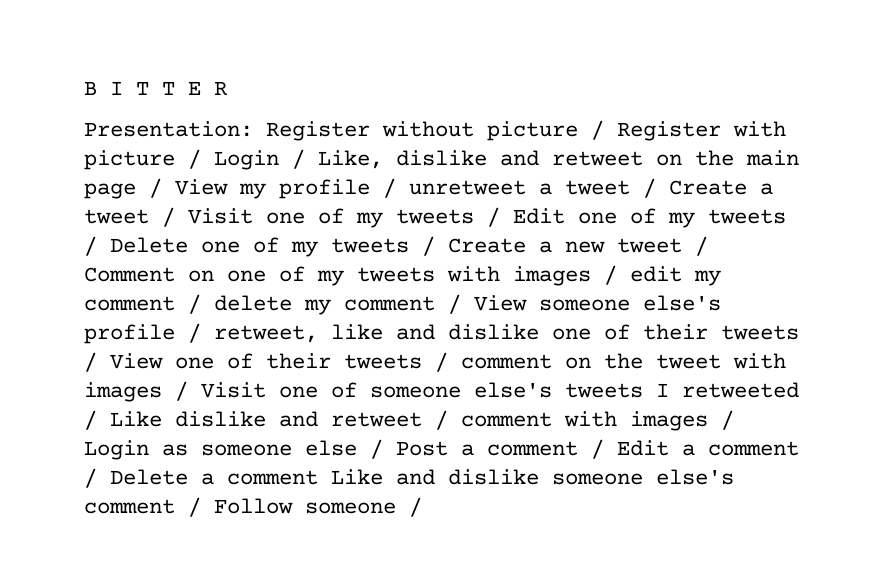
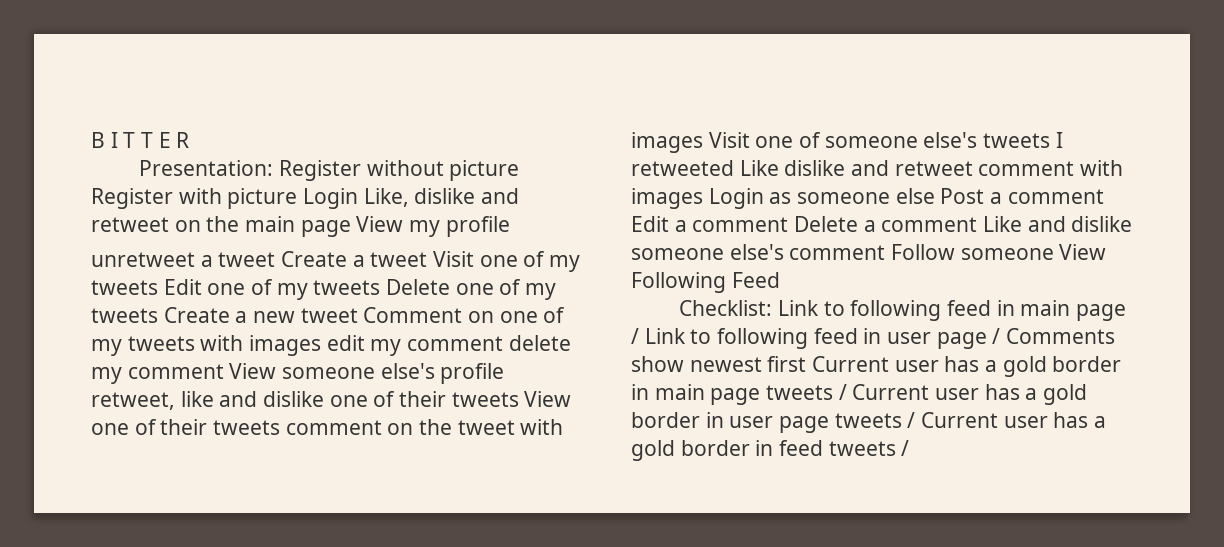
[591,120,604,140] / -> (520, 170) none
[188,149,305,170] / Login / -> [303,188,359,209] Login
[149,178,162,198] / -> (351, 228) none
[383,178,396,198] / -> (510, 226) //
[643,178,656,198] / -> (276, 259) none
[162,207,175,227] / -> (428, 259) none
[487,207,500,227] / -> (158, 287) none
[84,236,97,256] / -> (381, 287) none
[422,236,435,256] / -> (158, 315) none
[695,236,708,256] / -> (358, 315) none
[604,265,617,285] / -> (322, 345) none
[188,294,201,314] / -> (504, 343) none
[448,294,461,314] / -> (224, 371) none
[188,323,201,343] / -> (505, 373) none
[84,352,97,372] / -> (519, 399) none
[435,352,448,372] / -> (281, 427) none
[175,381,188,401] / -> (703, 142) none
[84,410,97,430] / -> (734, 168) none
[435,410,448,430] / -> (973, 168) none
[721,410,734,430] / -> (703, 198) none
[370,439,383,459] / -> (935, 196) none
[591,439,604,459] / -> (1104, 196) none
[84,468,97,488] / -> (789, 224) none
[188,497,201,517] / -> (886, 252) none
(396, 508) none -> [1059,244,1107,260] [631,272,780,293] [679,300,1127,321] [631,328,1116,349] [631,356,1122,377] [631,384,1088,405] [631,412,1107,433] [631,440,896,461] View Following Feed // Checklist: Link to following feed in main page / Link to following feed in user page / Comments show newest first Current user has a gold border in main page tweets / Current user has a gold border in user page tweets / Current user has a gold border in feed tweets

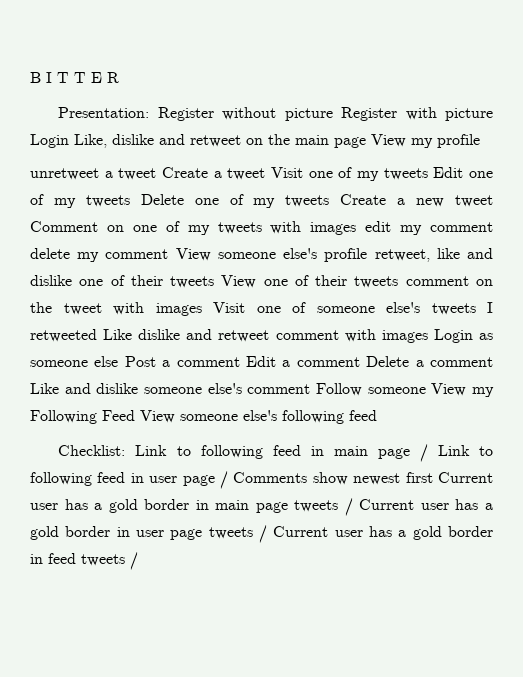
(1107, 252) none -> [472,387,495,397] my
(780, 280) none -> [140,410,377,424] View someone else's following feed

